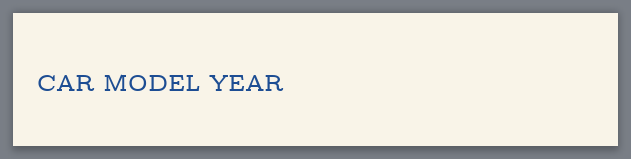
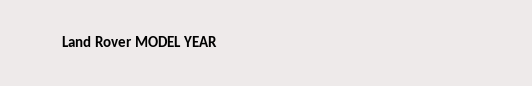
[37,75,95,91] CAR -> [62,36,133,47] Land Rover

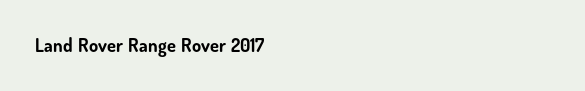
[135,36,218,47] MODEL YEAR -> [127,38,264,57] Range Rover 2017

